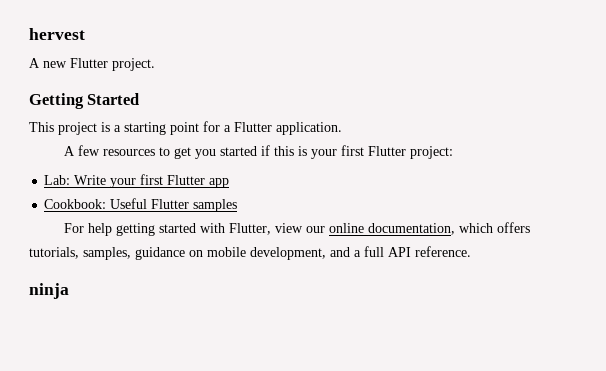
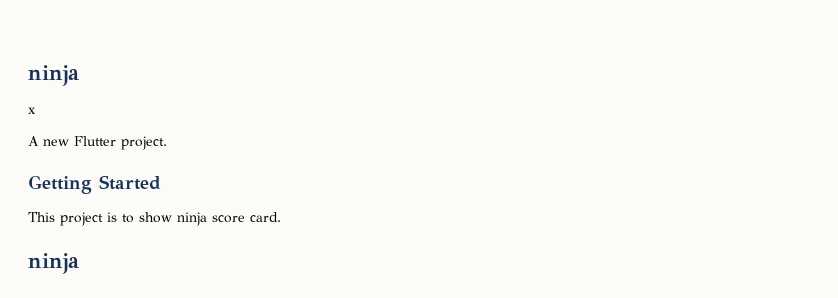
[29,28,85,40] hervest -> [28,65,79,86] [28,107,36,114] ninja // x
[114,121,342,135] [64,145,454,159] [44,174,230,188] [44,198,238,212] [64,222,531,236] [29,246,471,260] a starting point for a Flutter application. // A few resources to get you started if this is your first Flutter project: // Lab: Write your first Flutter app // Cookbook: Useful Flutter samples // For help getting started with Flutter, view our online documentation, which offers tutorials, samples, guidance on mobile development, and a full API reference. -> [122,212,281,226] to show ninja score card.

